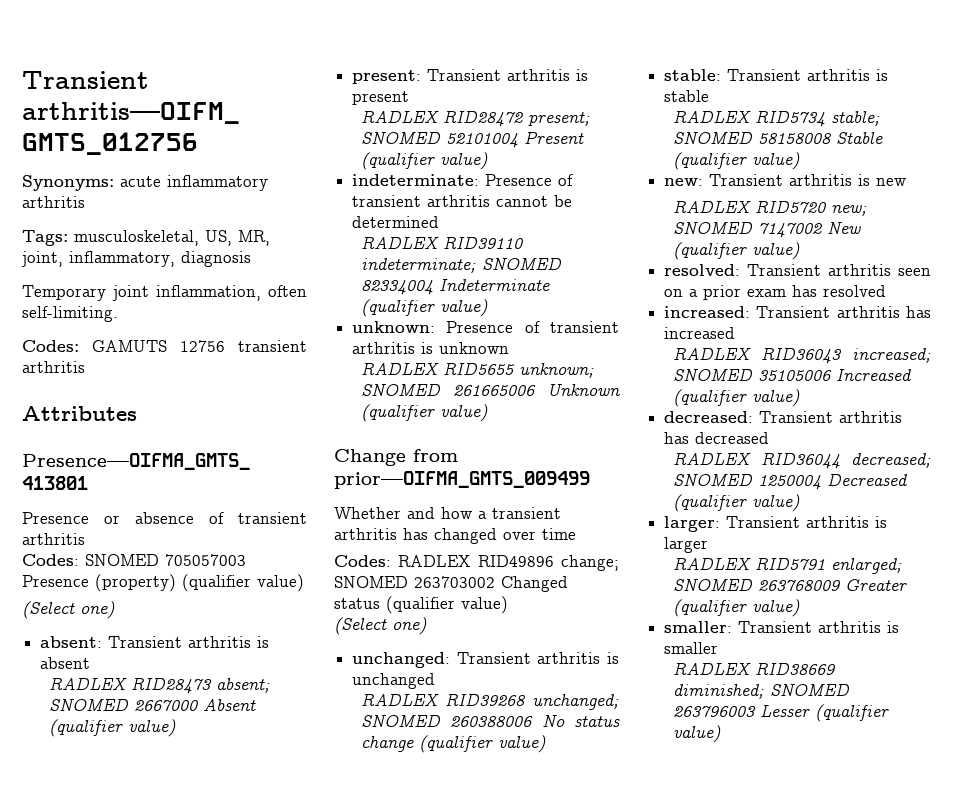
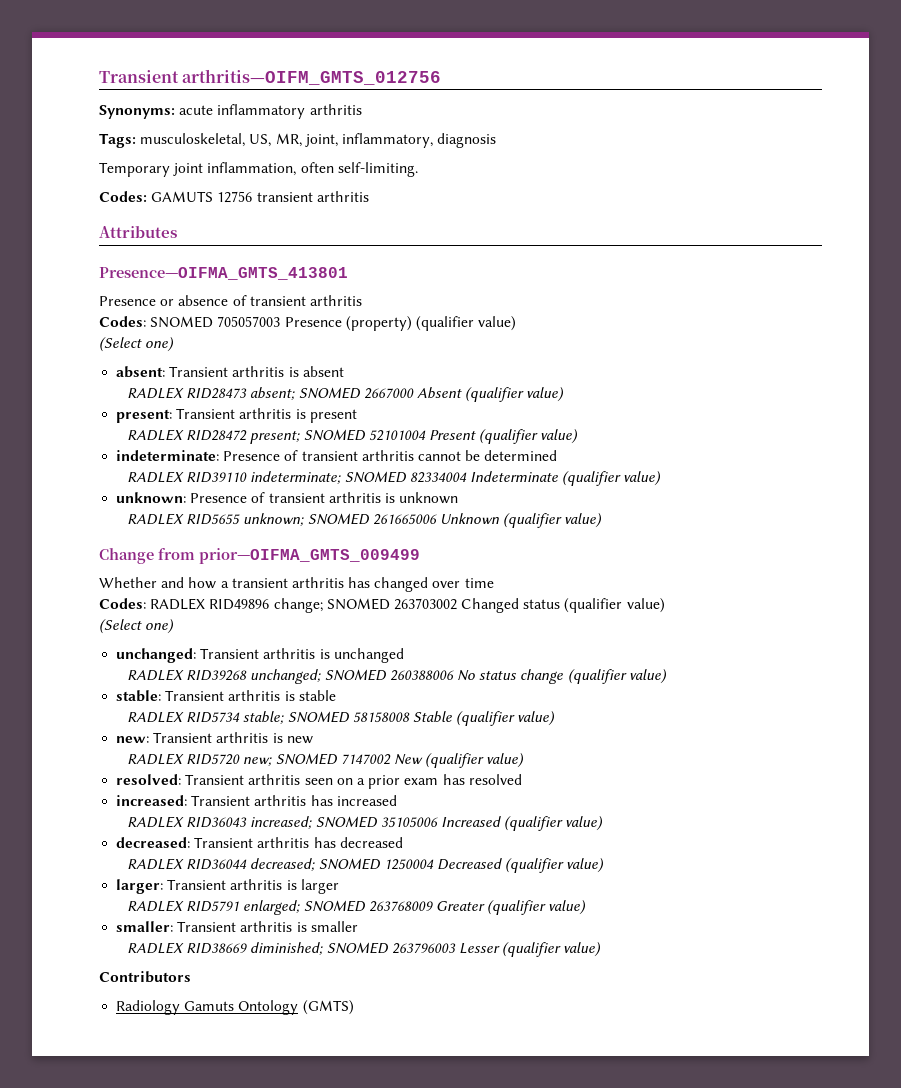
(722, 734) none -> [99,971,191,983] [116,1000,354,1015] // Contributors // Radiology Gamuts Ontology (GMTS)

